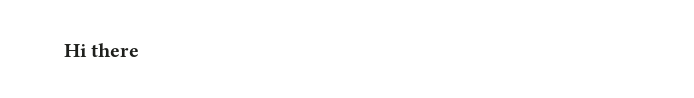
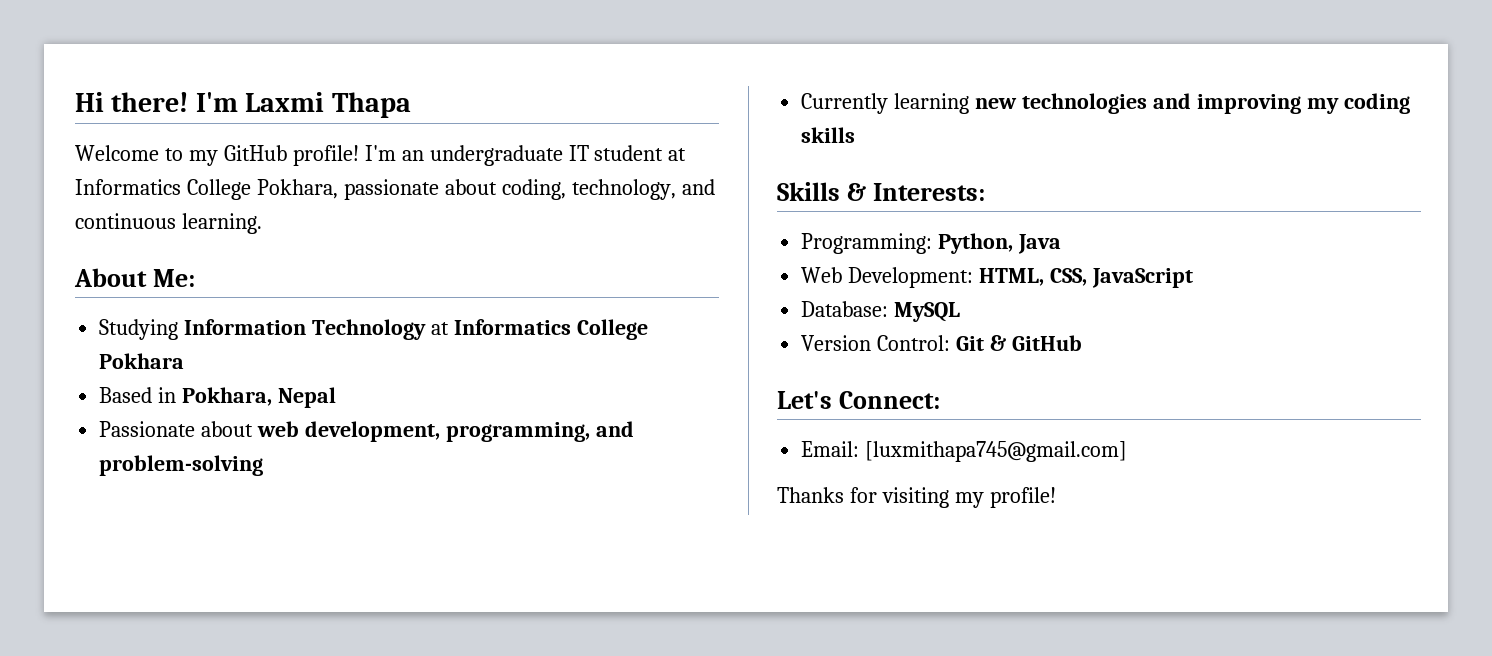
[91,43,140,57] there -> [111,92,411,118] [75,145,687,166] [75,179,715,200] [75,213,262,234] [74,268,195,287] [99,319,648,340] [99,353,185,369] [99,387,337,408] [99,421,634,442] [99,455,264,476] [801,93,1410,114] [801,127,856,143] [777,182,985,201] [801,233,1062,254] [801,267,1193,288] [801,301,961,322] [801,335,1082,351] [777,391,940,409] [801,441,1128,462] [777,487,1056,508] there! I'm Laxmi Thapa // Welcome to my GitHub profile! I'm an undergraduate IT student at Informatics College Pokhara, passionate about coding, technology, and continuous learning. // About Me: // Studying Information Technology at Informatics College Pokhara // Based in Pokhara, Nepal // Passionate about web development, programming, and problem-solving // Currently learning new technologies and improving my coding skills // Skills & Interests: // Programming: Python, Java // Web Development: HTML, CSS, JavaScript // Database: MySQL // Version Control: Git & GitHub // Let's Connect: // Email: [luxmithapa745@gmail.com] // Thanks for visiting my profile!

